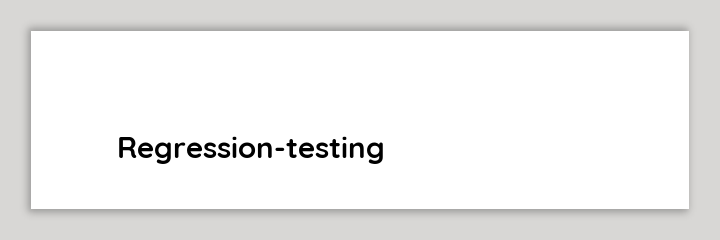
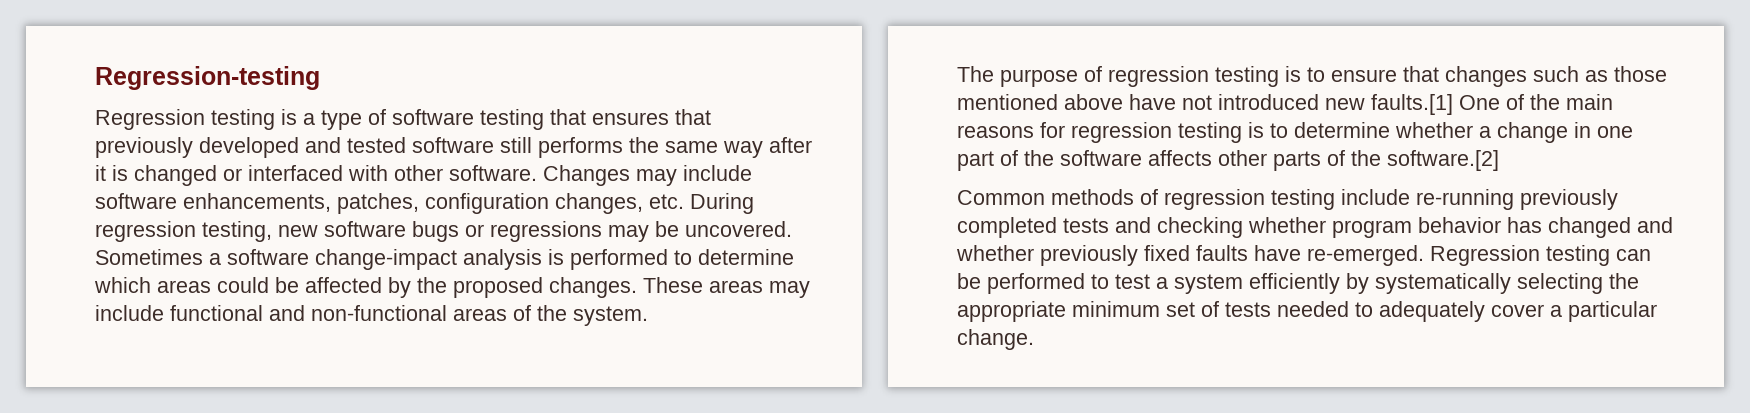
(385, 150) none -> [95,109,711,130] [95,137,812,158] [95,165,752,186] [95,193,754,214] [95,221,792,242] [95,249,794,270] [94,277,810,298] [95,305,648,326] [957,66,1667,87] [957,94,1613,115] [957,122,1633,143] [957,150,1499,171] [957,189,1618,210] [957,217,1673,238] [956,245,1651,266] [957,273,1639,294] [957,301,1657,322] [957,329,1034,350] // Regression testing is a type of software testing that ensures that previously developed and tested software still performs the same way after it is changed or interfaced with other software. Changes may include software enhancements, patches, configuration changes, etc. During regression testing, new software bugs or regressions may be uncovered. Sometimes a software change-impact analysis is performed to determine which areas could be affected by the proposed changes. These areas may include functional and non-functional areas of the system. // The purpose of regression testing is to ensure that changes such as those mentioned above have not introduced new faults.[1] One of the main reasons for regression testing is to determine whether a change in one part of the software affects other parts of the software.[2] // Common methods of regression testing include re-running previously completed tests and checking whether program behavior has changed and whether previously fixed faults have re-emerged. Regression testing can be performed to test a system efficiently by systematically selecting the appropriate minimum set of tests needed to adequately cover a particular change.

